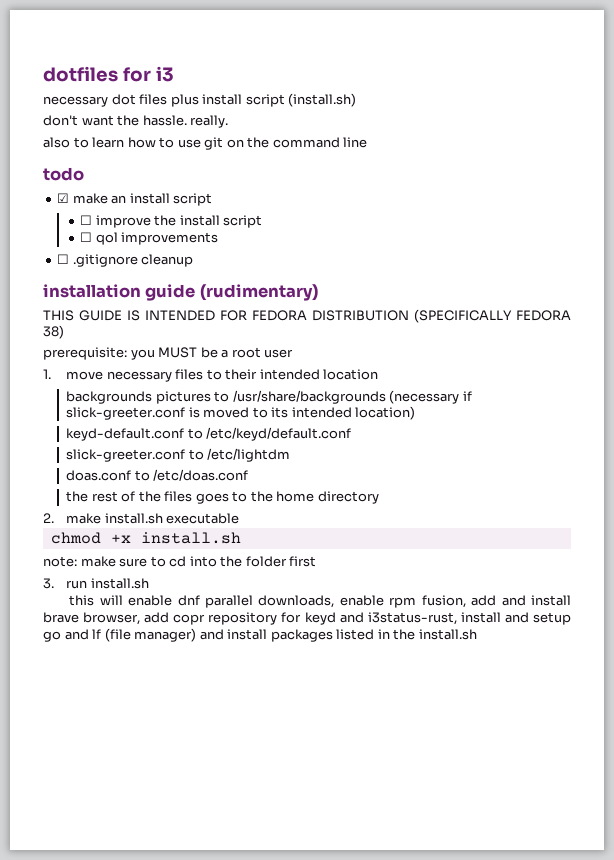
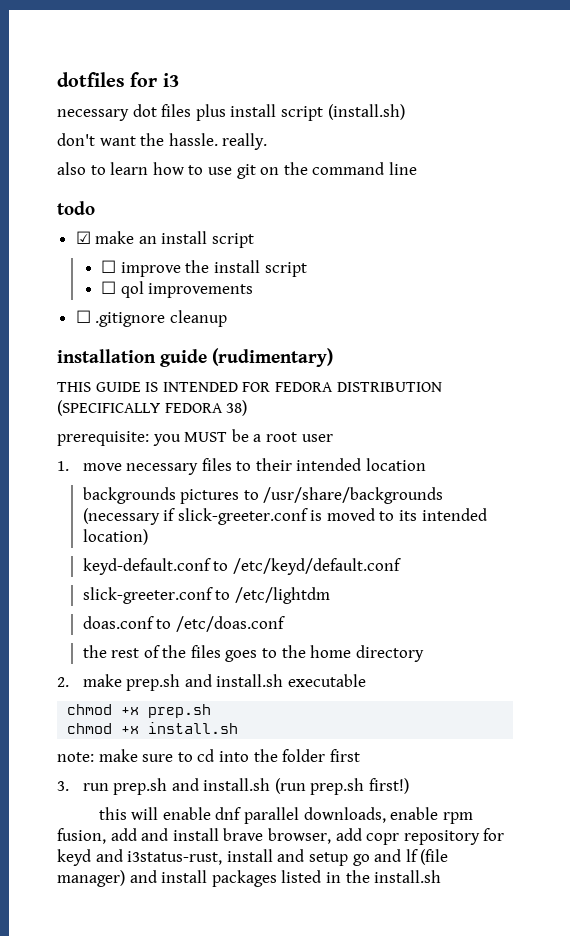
(102, 518) none -> [126,674,212,691] prep.sh and
(240, 518) none -> [67,704,212,718] // chmod +x prep.sh
[90,578,149,589] install.sh -> [113,778,410,795] prep.sh and install.sh (run prep.sh first!)

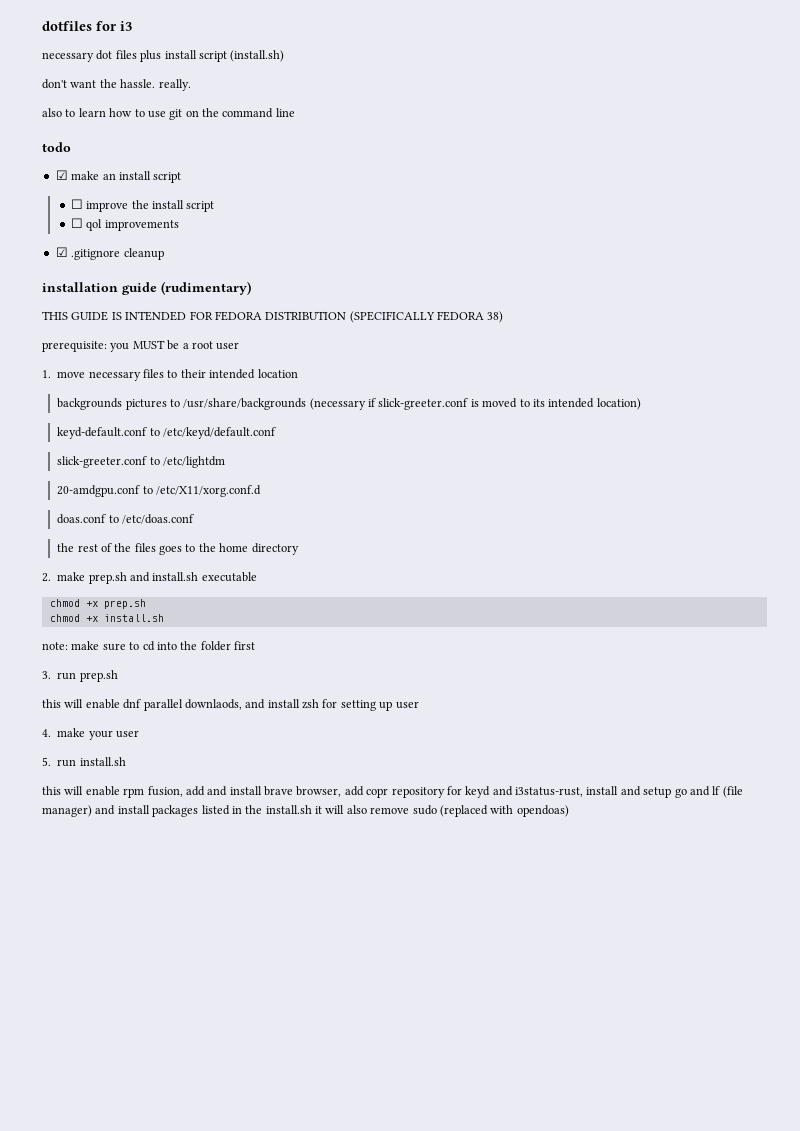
[75,310,91,323] ☐ -> [55,247,68,257] ☑
(330, 595) none -> [57,485,261,497] // 20-amdgpu.conf to /etc/X11/xorg.conf.d
[171,778,410,795] and install.sh (run prep.sh first!) -> (118, 676) none
[303,807,386,823] downloads, -> [184,699,419,711] [42,728,139,740] [42,757,126,767] [42,786,84,795] downlaods, and install zsh for setting up user // 4. make your user // 5. run install.sh // this will
(442, 876) none -> [315,805,569,817] it will also remove sudo (replaced with opendoas)

